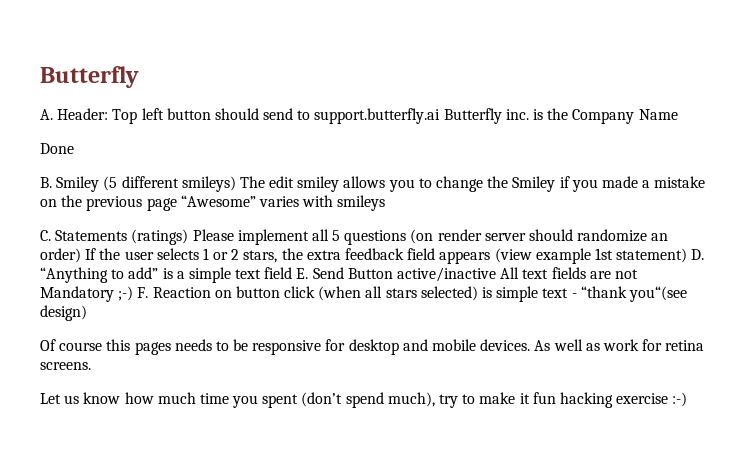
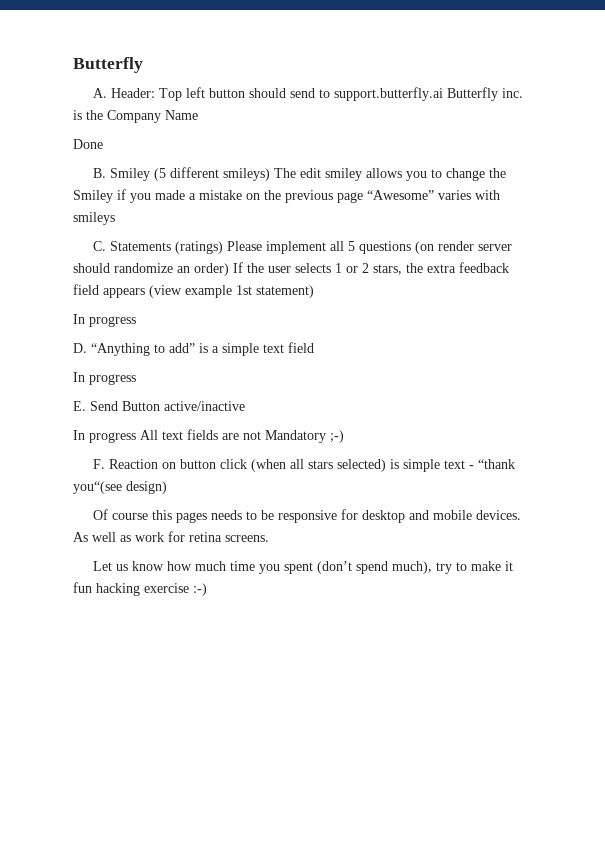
(688, 255) none -> [73,314,136,327] // In progress //
(293, 273) none -> [73,372,136,385] // In progress //
(497, 274) none -> [73,430,136,443] // In progress
(134, 293) none -> (344, 436) //

